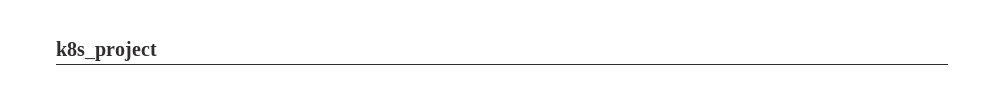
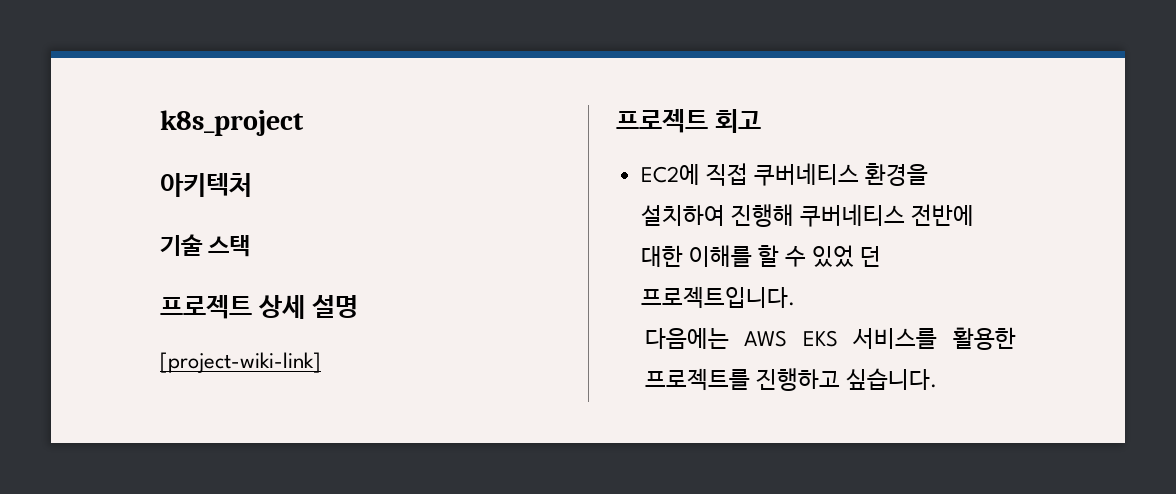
(157, 51) none -> [160,173,252,197] [160,234,251,257] [160,295,358,319] [160,352,321,373] [616,109,761,133] [640,163,928,186] [640,204,974,227] [640,245,882,267] [640,286,795,309] [644,327,1016,350] [644,368,937,391] // 아키텍처 // 기술 스택 // 프로젝트 상세 설명 // [project-wiki-link] // 프로젝트 회고 // EC2에 직접 쿠버네티스 환경을 설치하여 진행해 쿠버네티스 전반에 대한 이해를 할 수 있었 던 프로젝트입니다. // 다음에는 AWS EKS 서비스를 활용한 프로젝트를 진행하고 싶습니다.

